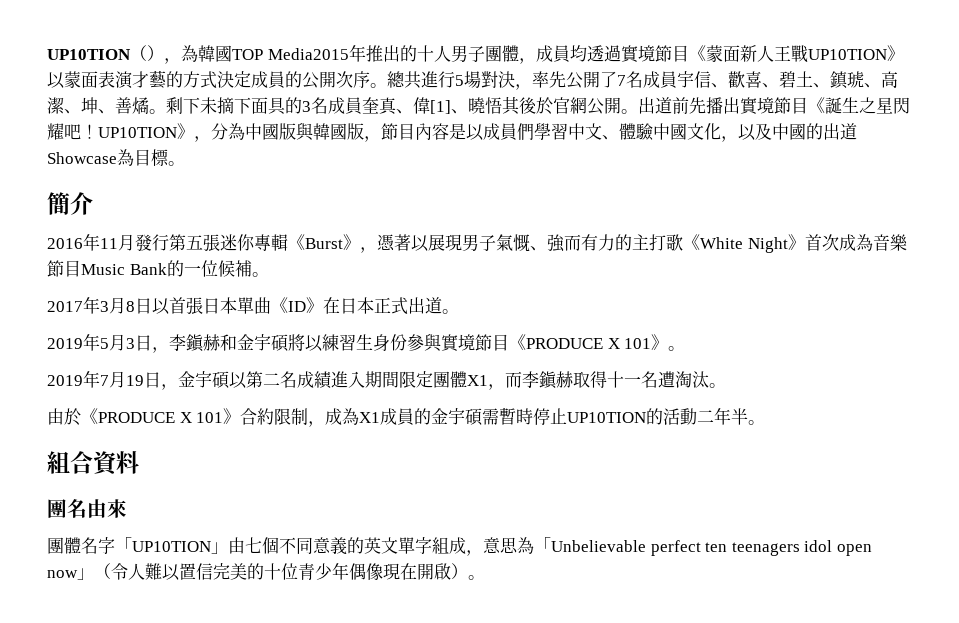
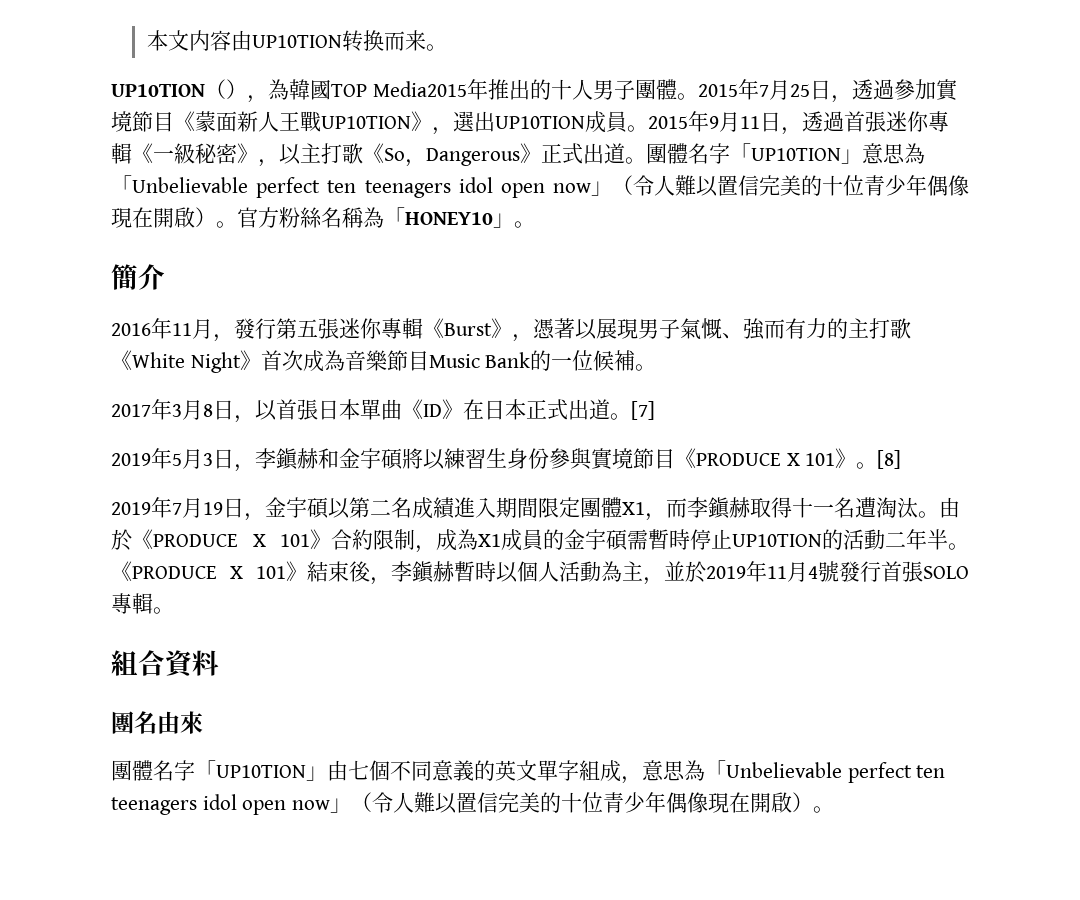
(47, 54) none -> [146,30,447,52] 本文内容由UP10TION转换而来。 //
[518,45,621,64] ，成員均透過 -> [676,79,936,103] 。2015年7月25日，透過參加
[47,70,898,90] [47,96,910,115] [47,123,857,142] [47,149,169,166] 以蒙面表演才藝的方式決定成員的公開次序。總共進行5場對決，率先公開了7名成員宇信、歡喜、碧土、鎮琥、高潔、坤、善燏。剩下未摘下面具的3名成員奎真、偉[1]、曉悟其後於官網公開。出道前先播出實境節目《誕生之星閃耀吧！UP10TION》，分為中國版與韓國版，節目內容是以成員們學習中文、體驗中國文化，以及中國的出道Showcase為目標 -> [432,111,949,135] [111,143,925,167] [111,175,969,198] [111,207,514,228] ，選出UP10TION成員。2015年9月11日，透過首張迷你專輯《一級秘密》，以主打歌《So，Dangerous》正式出道。團體名字「UP10TION」意思為「Unbelievable perfect ten teenagers idol open now」（令人難以置信完美的十位青少年偶像現在開啟）。官方粉絲名稱為「HONEY10」
(135, 242) none -> [213,334,234,342] ，
(152, 306) none -> [234,415,255,423] ，
(459, 311) none -> [631,401,655,420] [7]
(686, 348) none -> [877,450,902,469] [8]
(726, 385) // -> (939, 514) none
(766, 422) none -> [111,561,969,585] [111,593,174,614] 《PRODUCE X 101》結束後，李鎭赫暫時以個人活動為主，並於2019年11月4號發行首張SOLO專輯。

